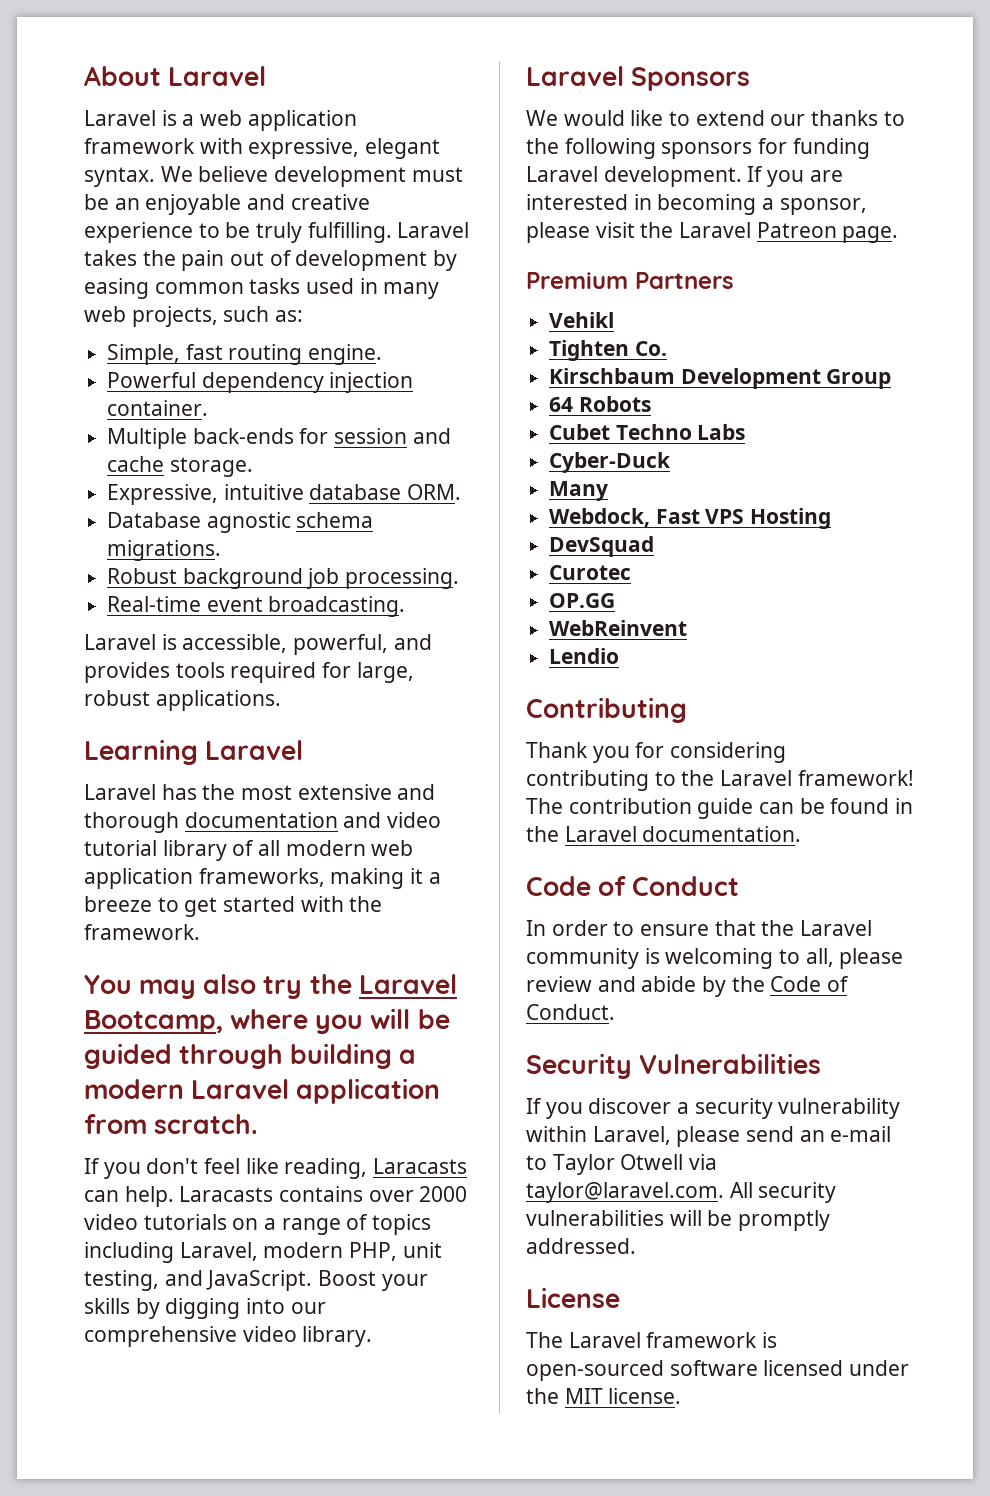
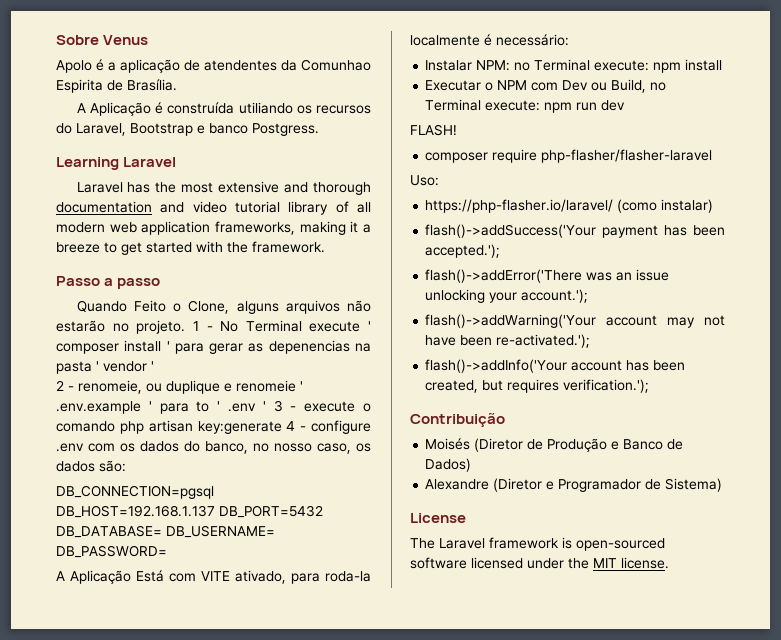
[84,66,267,86] [84,110,357,131] [84,138,441,159] [84,166,463,187] [84,194,370,215] [84,222,470,243] [84,250,458,271] [84,278,440,299] [84,306,304,327] [107,344,383,365] [107,372,414,393] [107,400,209,416] [107,428,451,449] [107,456,253,477] [107,484,462,505] [107,512,374,533] [107,540,222,561] [107,568,460,589] [107,596,406,617] [84,634,432,655] [84,662,414,683] [84,690,281,711] About Laravel // Laravel is a web application framework with expressive, elegant syntax. We believe development must be an enjoyable and creative experience to be truly fulfilling. Laravel takes the pain out of development by easing common tasks used in many web projects, such as: // Simple, fast routing engine. // Powerful dependency injection container. // Multiple back-ends for session and cache storage. // Expressive, intuitive database ORM. // Database agnostic schema migrations. // Robust background job processing. // Real-time event broadcasting. // Laravel is accessible, powerful, and provides tools required for large, robust applications. -> [56,35,149,45] [56,59,371,73] [56,79,177,93] [76,102,371,116] [56,123,319,136] Sobre Venus // Apolo é a aplicação de atendentes da Comunhao Espirita de Brasília. // A Aplicação é construída utiliando os recursos do Laravel, Bootstrap e banco Postgress.
[84,974,457,999] [84,1008,450,1034] [84,1043,417,1069] [84,1078,441,1104] [84,1114,259,1134] [84,1158,468,1179] [84,1186,468,1207] [84,1214,432,1235] [84,1242,442,1263] [84,1270,428,1291] [84,1298,326,1319] [84,1326,373,1347] [526,66,751,91] [526,110,905,126] [526,138,870,159] [526,166,843,187] [526,194,867,215] [526,222,899,243] [526,272,734,289] [549,312,615,328] [549,340,667,361] [549,368,892,389] [549,396,651,412] [549,424,746,440] [549,452,672,473] [549,481,609,501] [549,508,832,529] [549,536,655,557] [549,565,632,580] [549,593,616,608] [549,620,688,636] [549,648,620,664] [526,697,687,723] [526,742,787,763] [526,770,914,791] [526,798,914,819] [526,826,802,842] [526,876,740,896] [526,920,873,936] [526,948,904,969] [526,976,850,997] [526,1004,615,1020] [526,1053,822,1079] [526,1098,901,1119] [526,1126,892,1147] [526,1154,718,1175] [526,1182,837,1203] [526,1210,831,1231] [526,1238,636,1254] You may also try the Laravel Bootcamp, where you will be guided through building a modern Laravel application from scratch. // If you don't feel like reading, Laracasts can help. Laracasts contains over 2000 video tutorials on a range of topics including Laravel, modern PHP, unit testing, and JavaScript. Boost your skills by digging into our comprehensive video library. // Laravel Sponsors // We would like to extend our thanks to the following sponsors for funding Laravel development. If you are interested in becoming a sponsor, please visit the Laravel Patreon page. // Premium Partners // Vehikl // Tighten Co. // Kirschbaum Development Group // 64 Robots // Cubet Techno Labs // Cyber-Duck // Many // Webdock, Fast VPS Hosting // DevSquad // Curotec // OP.GG // WebReinvent // Lendio // Contributing // Thank you for considering contributing to the Laravel framework! The contribution guide can be found in the Laravel documentation. // Code of Conduct // In order to ensure that the Laravel community is welcoming to all, please review and abide by the Code of Conduct. // Security Vulnerabilities // If you discover a security vulnerability within Laravel, please send an e-mail to Taylor Otwell via taylor@laravel.com. All security vulnerabilities will be promptly addressed. -> [56,276,161,289] [76,300,371,314] [56,320,371,334] [56,340,371,354] [56,361,154,374] [56,380,303,394] [56,400,372,414] [56,420,372,434] [56,441,371,454] [56,460,126,472] [56,485,214,499] [56,505,323,518] [56,525,275,538] [56,545,167,558] [56,570,371,584] [410,34,569,46] [425,59,723,73] [425,79,667,93] [425,99,626,113] [410,124,457,136] [425,149,713,163] [410,175,439,186] [425,199,714,213] [425,224,725,238] [425,244,501,258] [425,269,670,283] [425,289,589,303] [425,314,725,328] [425,334,591,348] [425,359,686,373] [425,379,650,393] [410,413,505,427] [425,438,684,452] [425,458,472,472] [425,478,723,492] Passo a passo // Quando Feito o Clone, alguns arquivos não estarão no projeto. 1 - No Terminal execute ' composer install ' para gerar as depenencias na pasta ' vendor ' // 2 - renomeie, ou duplique e renomeie ' .env.example ' para to ' .env ' 3 - execute o comando php artisan key:generate 4 - configure .env com os dados do banco, no nosso caso, os dados são: // DB_CONNECTION=pgsql DB_HOST=192.168.1.137 DB_PORT=5432 DB_DATABASE= DB_USERNAME= DB_PASSWORD= // A Aplicação Está com VITE ativado, para roda-la localmente é necessário: // Instalar NPM: no Terminal execute: npm install // Executar o NPM com Dev ou Build, no Terminal execute: npm run dev // FLASH! // composer require php-flasher/flasher-laravel // Uso: // https://php-flasher.io/laravel/ (como instalar) // flash()->addSuccess('Your payment has been accepted.'); // flash()->addError('There was an issue unlocking your account.'); // flash()->addWarning('Your account may not have been re-activated.'); // flash()->addInfo('Your account has been created, but requires verification.'); // Contribuição // Moisés (Diretor de Produção e Banco de Dados) // Alexandre (Diretor e Programador de Sistema)

